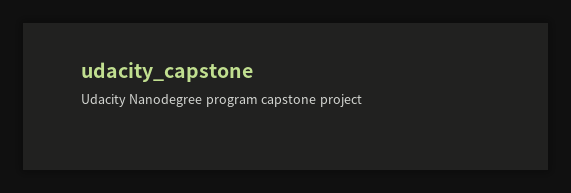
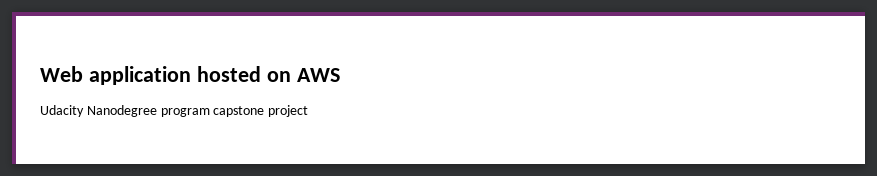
[81,62,253,82] udacity_capstone -> [40,66,340,85] Web application hosted on AWS

